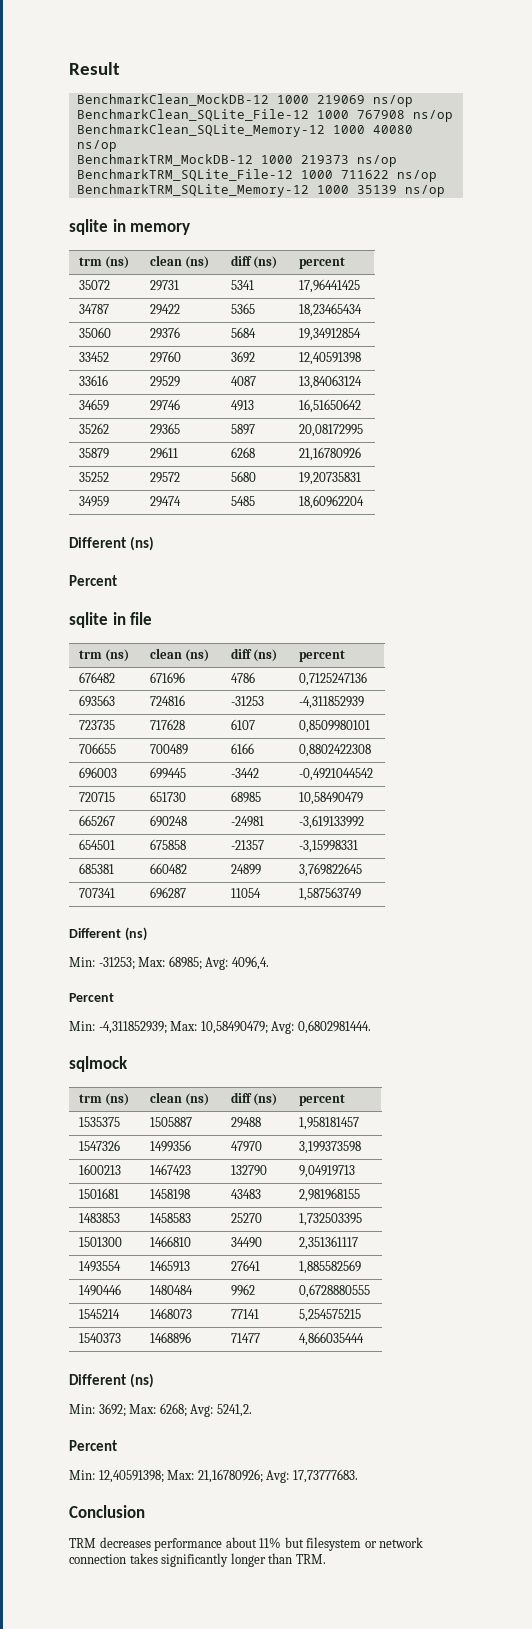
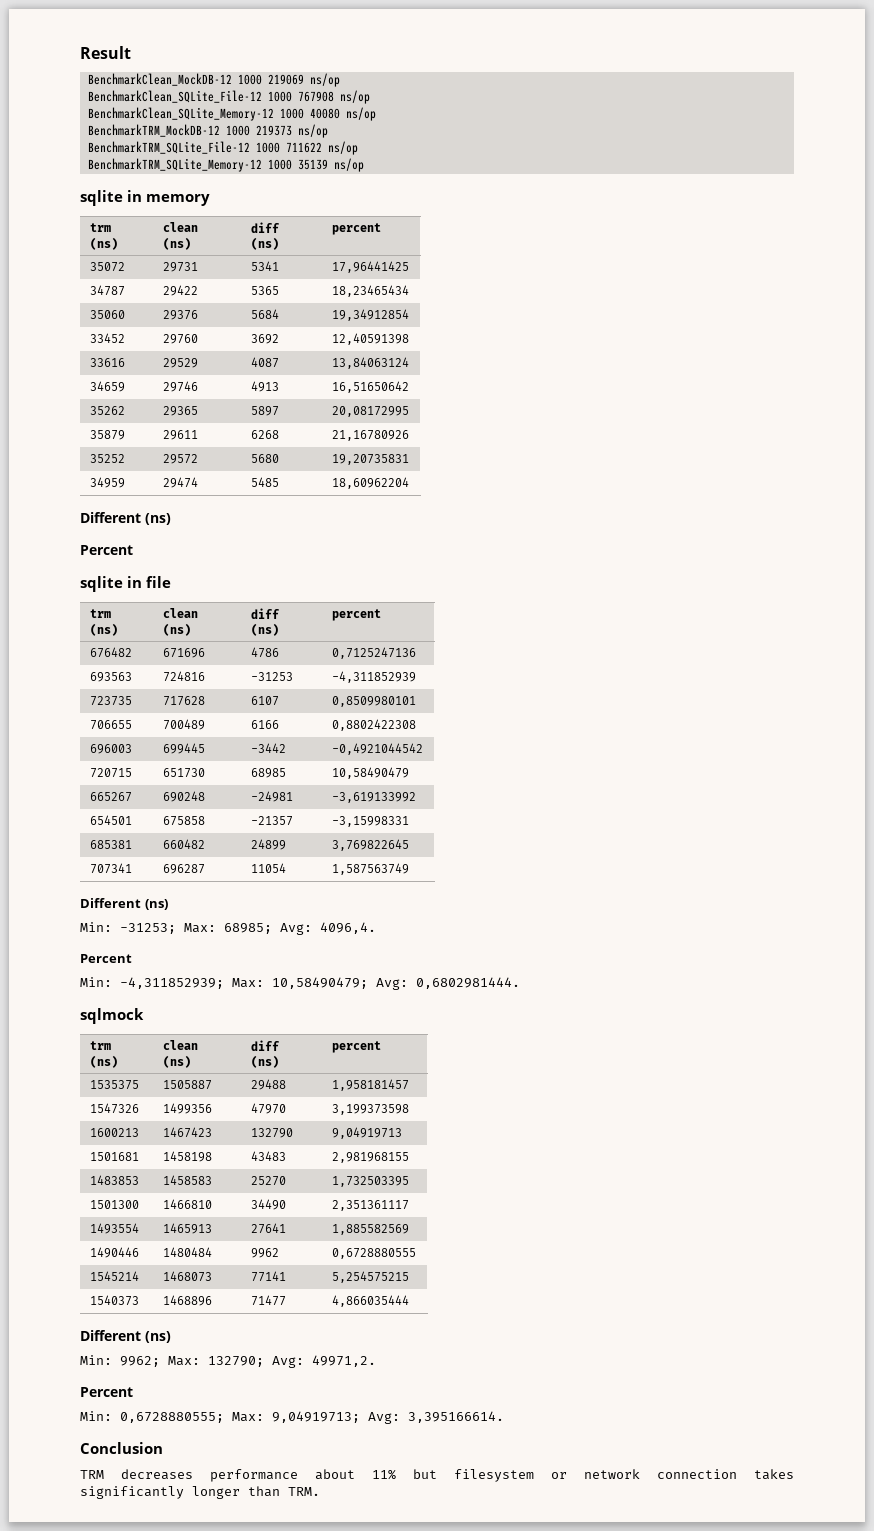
[98,1403,252,1417] [69,1440,117,1451] [69,1469,358,1483] 3692; Max: 6268; Avg: 5241,2. // Percent // Min: 12,40591398; Max: 21,16780926; Avg: 17,73777683. -> [120,1355,376,1368] [80,1387,133,1397] [80,1411,504,1424] 9962; Max: 132790; Avg: 49971,2. // Percent // Min: 0,6728880555; Max: 9,04919713; Avg: 3,395166614.

